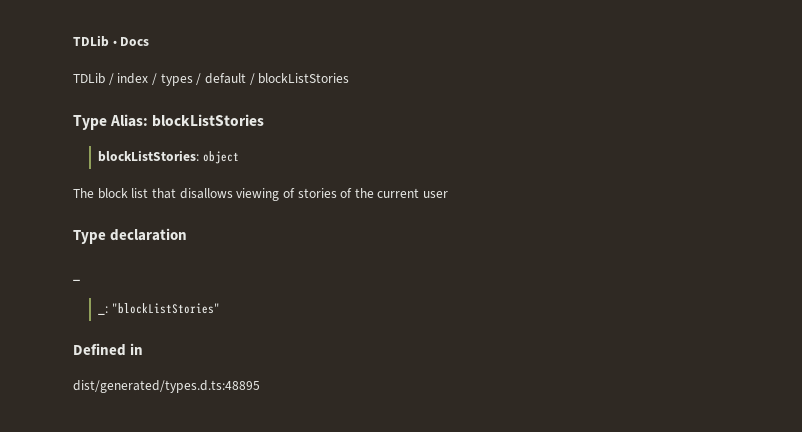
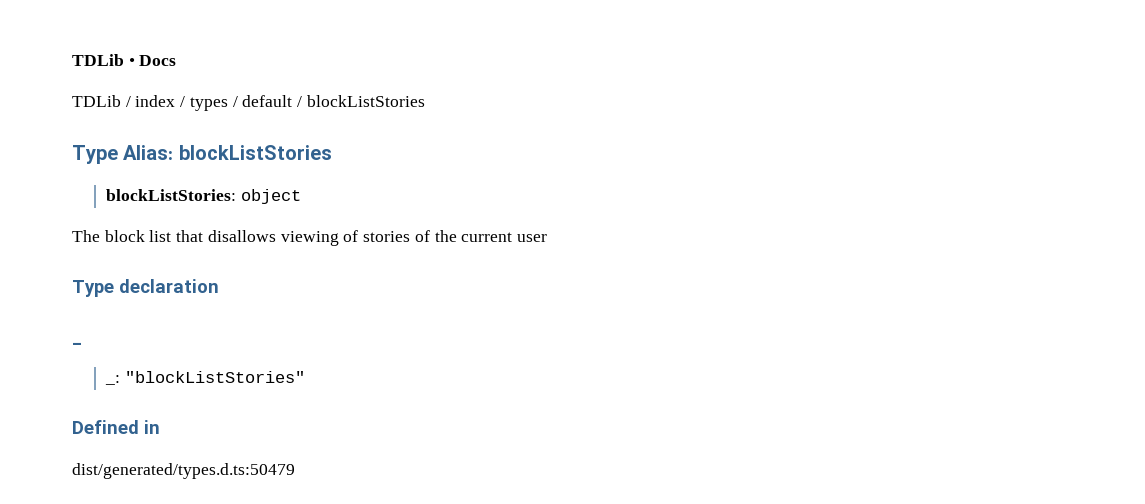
[73,380,260,393] dist/generated/types.d.ts:48895 -> [72,463,295,479] dist/generated/types.d.ts:50479

